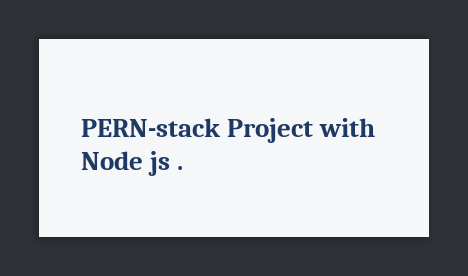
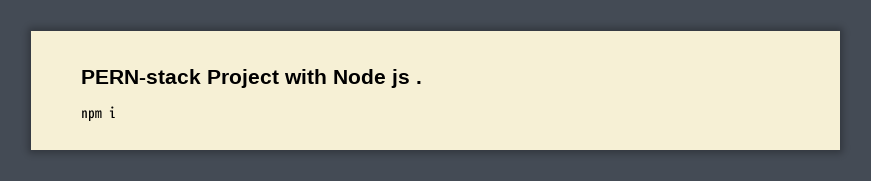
(184, 168) none -> [81,106,116,122] // npm i

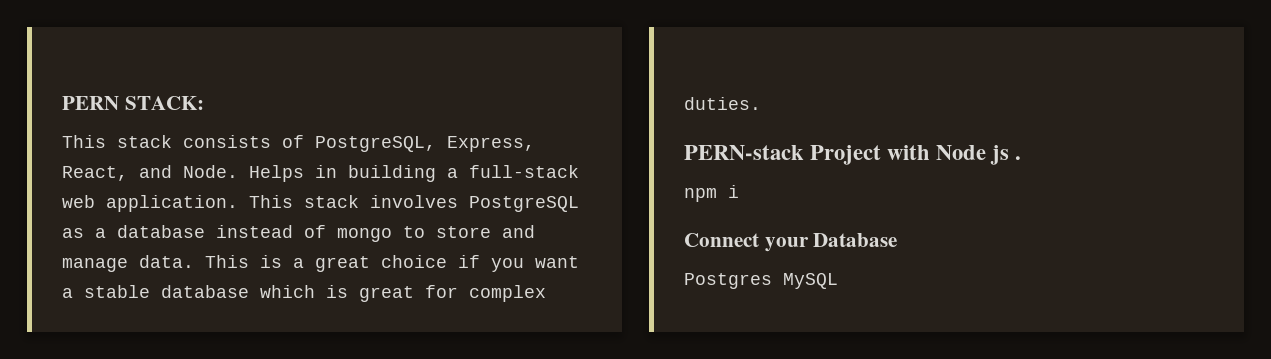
(81, 76) none -> [62,96,204,110] [62,135,535,152] [62,165,579,182] [62,195,579,212] [62,225,535,242] [62,255,579,272] [62,285,546,302] [684,97,761,110] PERN STACK: // This stack consists of PostgreSQL, Express, React, and Node. Helps in building a full-stack web application. This stack involves PostgreSQL as a database instead of mongo to store and manage data. This is a great choice if you want a stable database which is great for complex duties. //
(116, 112) none -> [684,233,898,252] [684,273,838,289] // Connect your Database // Postgres MySQL

